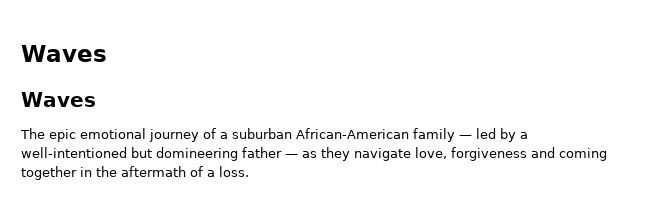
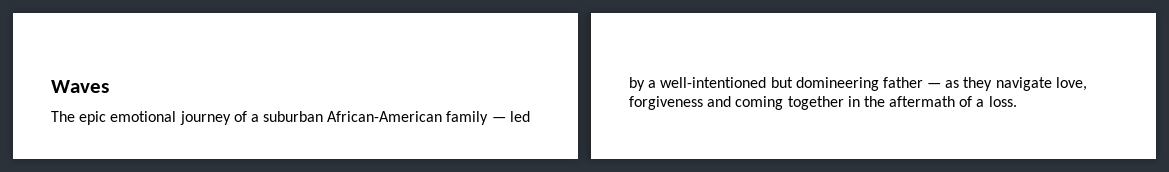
[21,45,107,62] [21,92,96,107] Waves // Waves -> [51,80,109,93] Waves

